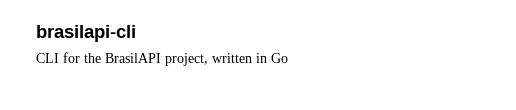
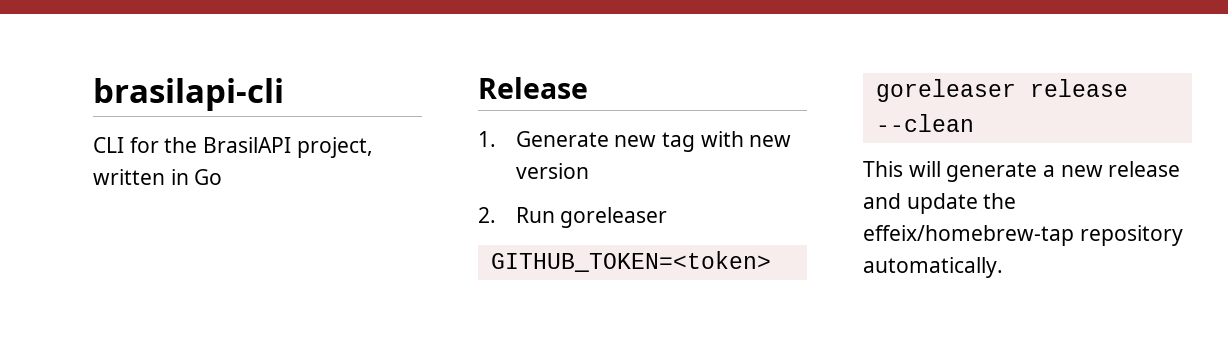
(288, 58) none -> [478,77,588,99] [478,131,792,152] [515,163,589,179] [478,207,668,228] [490,251,771,272] [875,79,1128,102] [875,114,974,132] [863,161,1181,182] [863,193,1017,214] [863,225,1183,246] [863,257,1003,278] // Release // 1. Generate new tag with new version // 2. Run goreleaser // GITHUB_TOKEN=<token> goreleaser release --clean // This will generate a new release and update the effeix/homebrew-tap repository automatically.

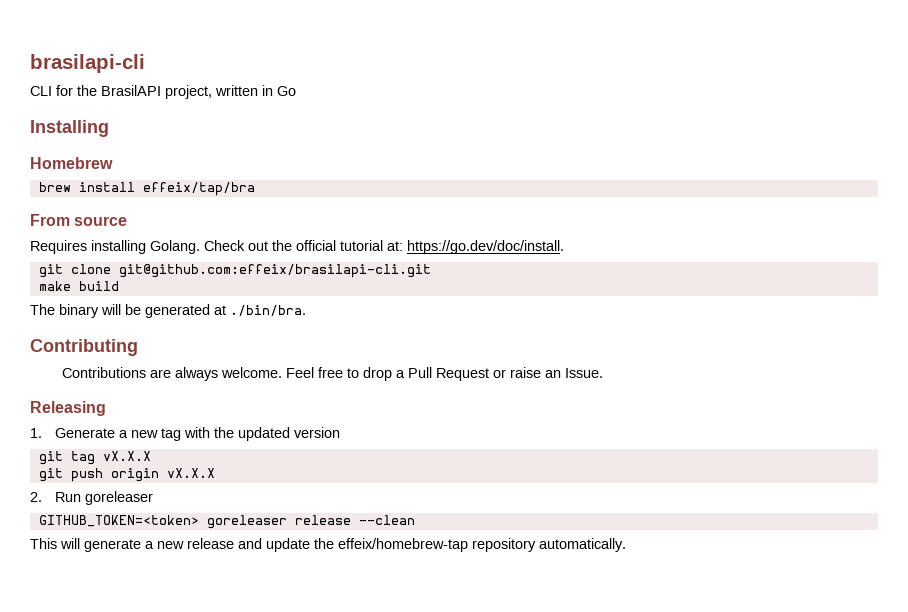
[478,77,588,99] Release -> [30,120,109,137] [30,157,113,169] [38,182,255,196] [30,214,128,226] [30,240,564,254] [38,264,431,278] [38,281,119,291] [30,304,306,318] [30,339,138,356] [61,367,603,381] [30,401,106,416] Installing // Homebrew // brew install effeix/tap/bra // From source // Requires installing Golang. Check out the official tutorial at: https://go.dev/doc/install. // git clone git@github.com:effeix/brasilapi-cli.git // make build // The binary will be generated at ./bin/bra. // Contributing // Contributions are always welcome. Feel free to drop a Pull Request or raise an Issue. // Releasing
(609, 139) none -> [118,430,128,438] a
[749,135,792,147] new -> [213,427,290,441] the updated
(589, 171) none -> [38,451,151,465] [38,468,215,482] // git tag vX.X.X // git push origin vX.X.X

